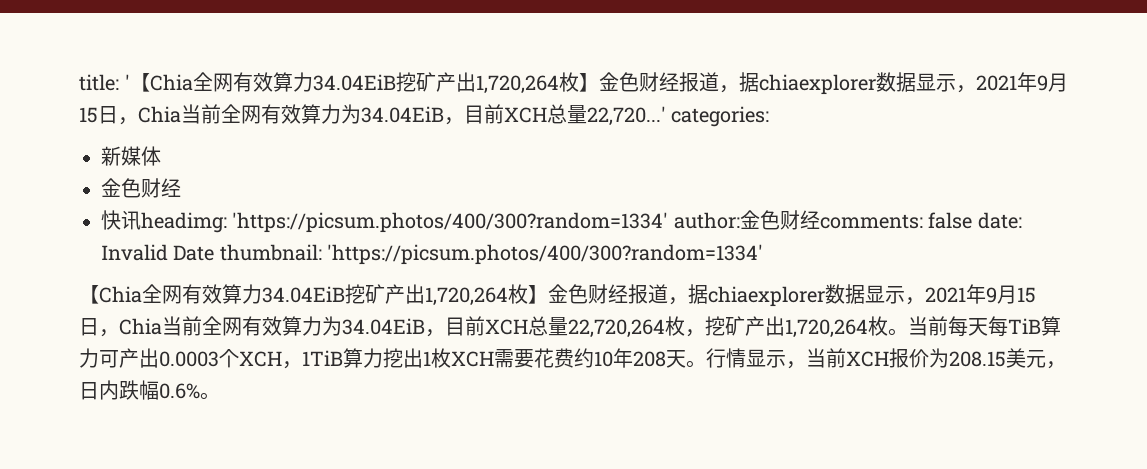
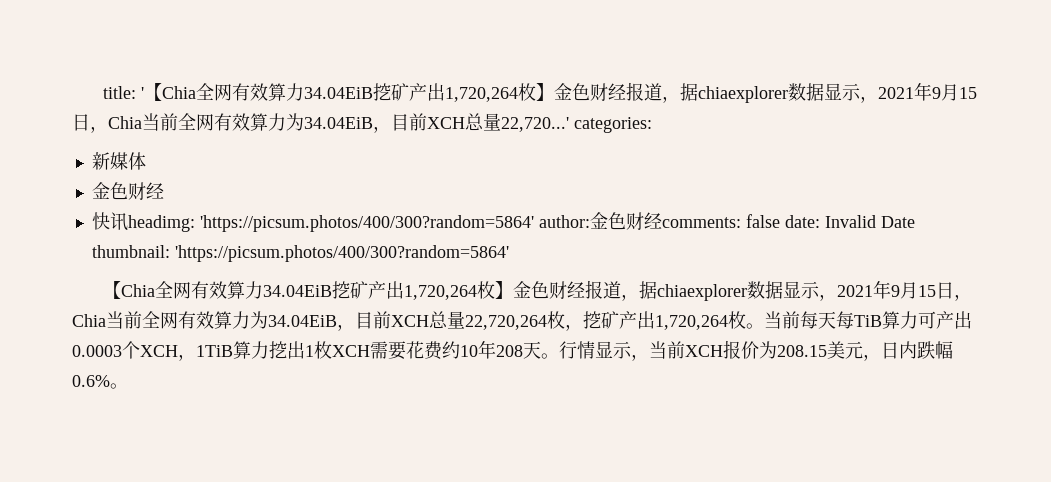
[232,212,669,233] 'https://picsum.photos/400/300?random=1334' -> [199,215,534,232] 'https://picsum.photos/400/300?random=5864'
[327,244,764,265] 'https://picsum.photos/400/300?random=1334' -> [174,245,509,262] 'https://picsum.photos/400/300?random=5864'

